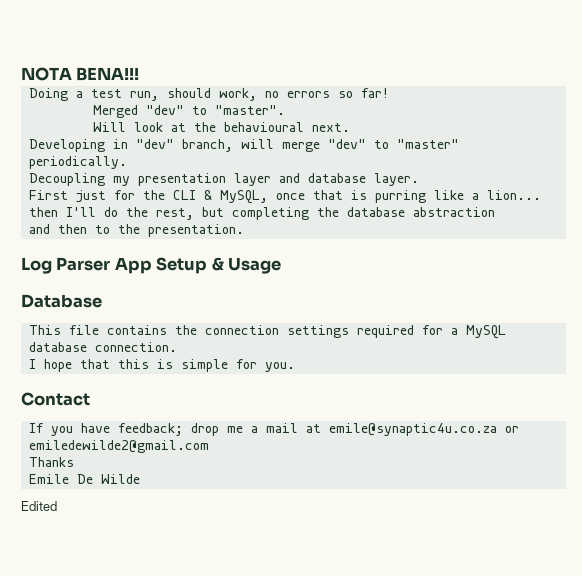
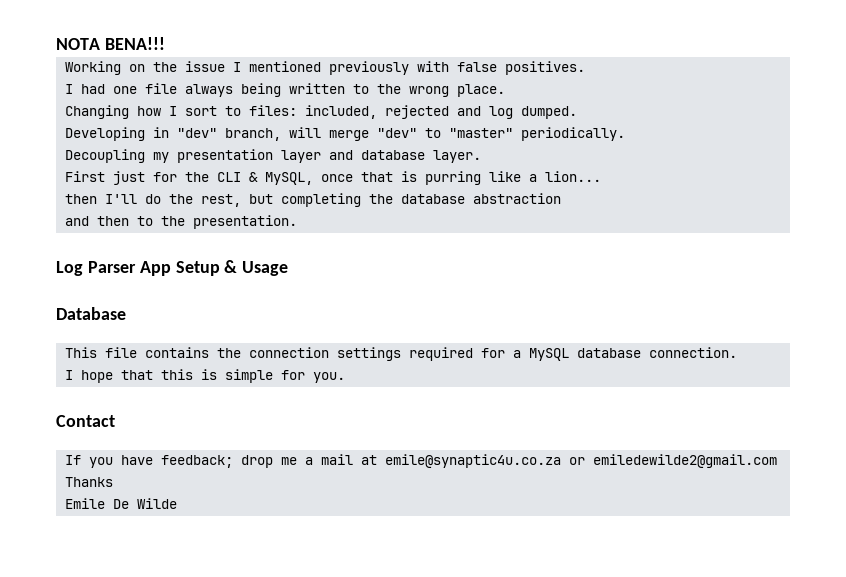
[28,88,389,101] [92,105,285,118] [92,122,350,132] Doing a test run, should work, no errors so far! // Merged "dev" to "master". // Will look at the behavioural next. -> [64,61,585,75] [64,83,505,97] [64,105,577,119] Working on the issue I mentioned previously with false positives. // I had one file always being written to the wrong place. // Changing how I sort to files: included, rejected and log dumped.
[21,501,57,511] // Edited -> (177, 503) none

